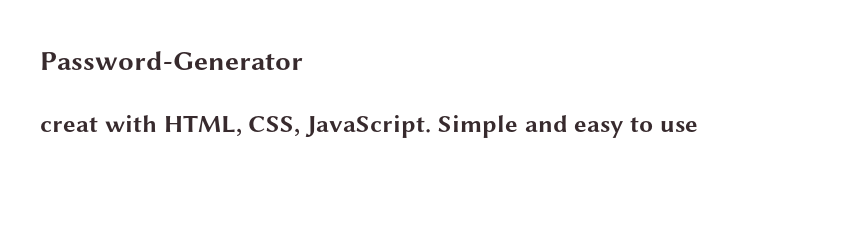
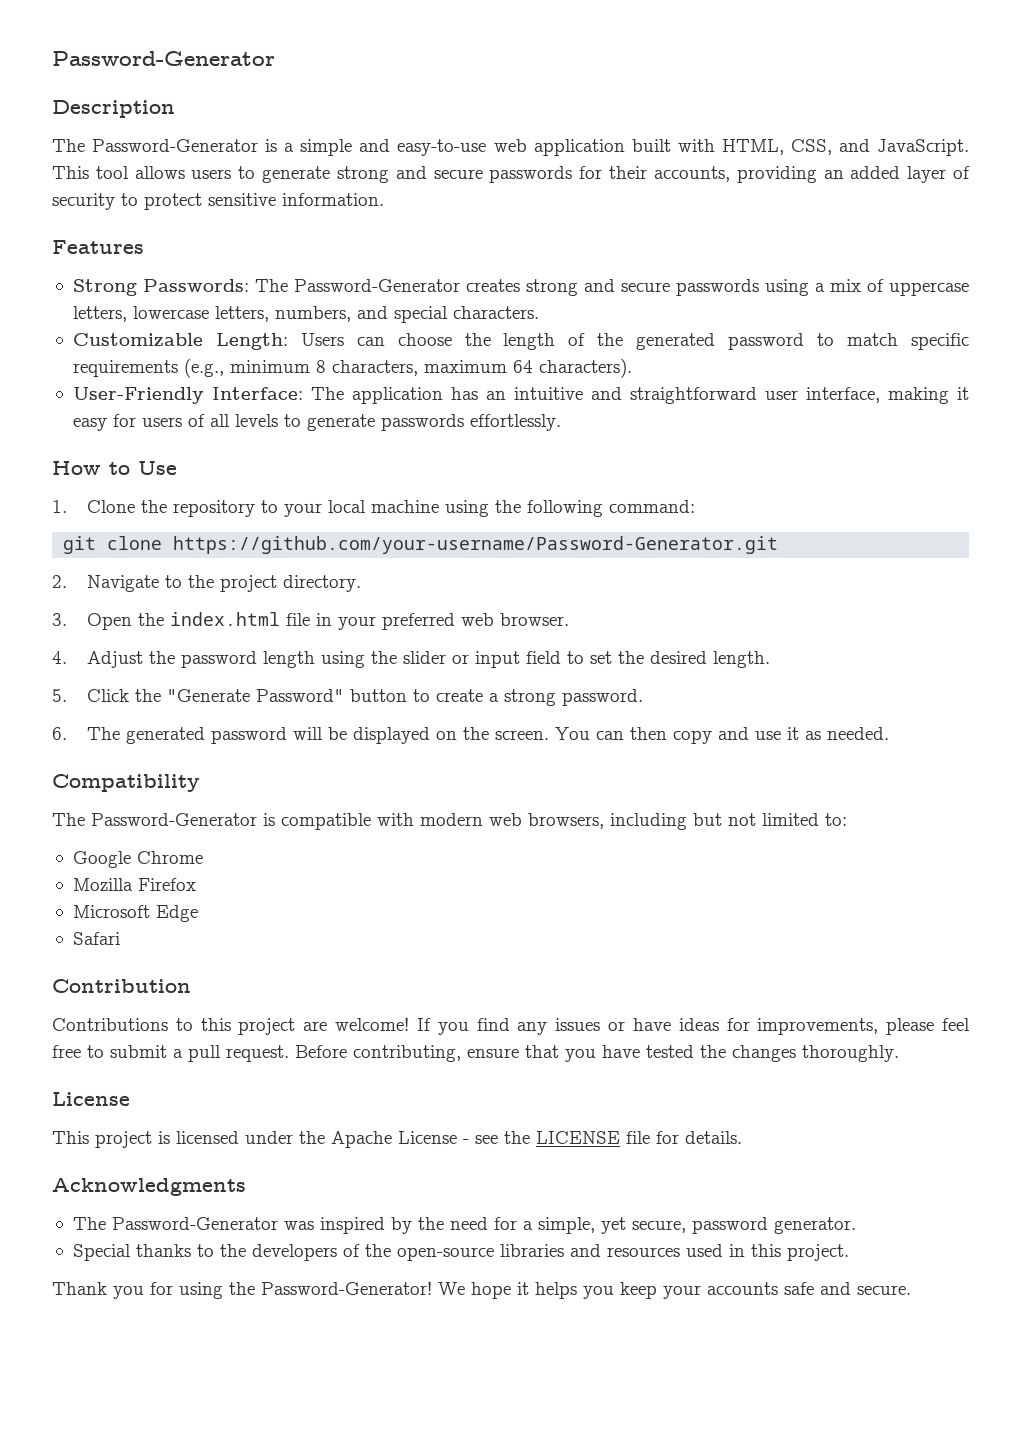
[40,115,698,138] creat with HTML, CSS, JavaScript. Simple and easy to use -> [52,100,175,118] [52,139,969,156] [52,166,971,183] [52,193,384,210] [52,240,144,254] [72,279,969,296] [72,306,539,323] [72,333,969,350] [72,358,632,378] [72,387,969,404] [72,414,561,431] [52,461,177,475] [52,500,695,517] [63,536,779,554] [52,575,361,592] [52,612,569,630] [52,651,770,668] [52,689,643,706] [52,727,889,744] [52,774,200,792] [52,813,847,830] [72,851,203,868] [72,878,196,891] [72,905,198,922] [72,932,120,945] [52,979,191,993] [52,1017,971,1035] [52,1045,899,1062] [52,1092,130,1106] [52,1131,742,1148] [52,1178,246,1196] [72,1217,856,1234] [72,1244,849,1261] [52,1281,911,1299] Description // The Password-Generator is a simple and easy-to-use web application built with HTML, CSS, and JavaScript. This tool allows users to generate strong and secure passwords for their accounts, providing an added layer of security to protect sensitive information. // Features // Strong Passwords: The Password-Generator creates strong and secure passwords using a mix of uppercase letters, lowercase letters, numbers, and special characters. // Customizable Length: Users can choose the length of the generated password to match specific requirements (e.g., minimum 8 characters, maximum 64 characters). // User-Friendly Interface: The application has an intuitive and straightforward user interface, making it easy for users of all levels to generate passwords effortlessly. // How to Use // 1. Clone the repository to your local machine using the following command: // git clone https://github.com/your-username/Password-Generator.git // 2. Navigate to the project directory. // 3. Open the index.html file in your preferred web browser. // 4. Adjust the password length using the slider or input field to set the desired length. // 5. Click the "Generate Password" button to create a strong password. // 6. The generated password will be displayed on the screen. You can then copy and use it as needed. // Compatibility // The Password-Generator is compatible with modern web browsers, including but not limited to: // Google Chrome // Mozilla Firefox // Microsoft Edge // Safari // Contribution // Contributions to this project are welcome! If you find any issues or have ideas for improvements, please feel free to submit a pull request. Before contributing, ensure that you have tested the changes thoroughly. // License // This project is licensed under the Apache License - see the LICENSE file for details. // Acknowledgments // The Password-Generator was inspired by the need for a simple, yet secure, password generator. // Special thanks to the developers of the open-source libraries and resources used in this project. // Thank you for using the Password-Generator! We hope it helps you keep your accounts safe and secure.

